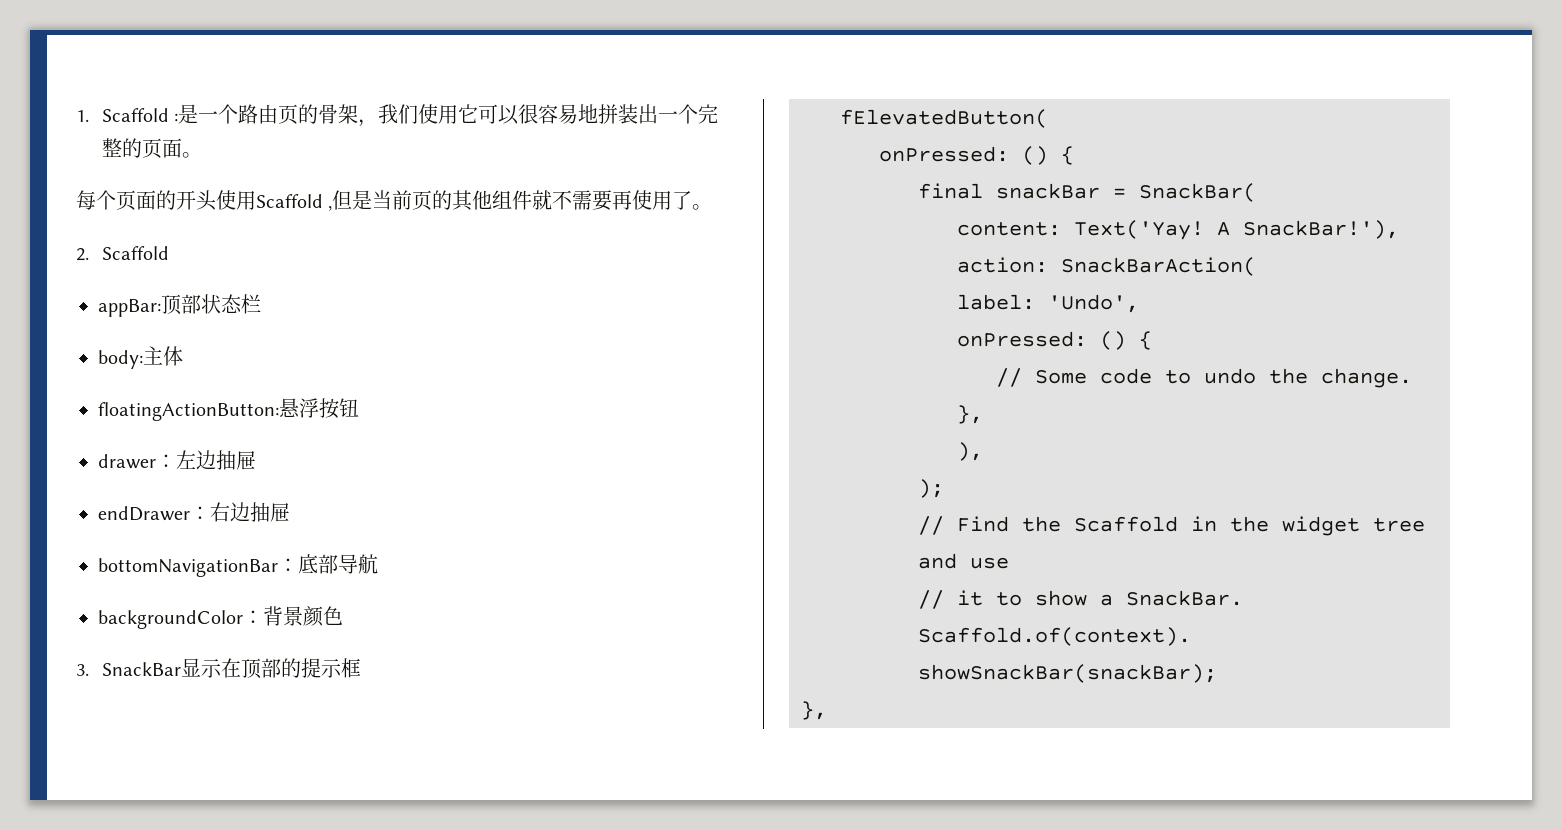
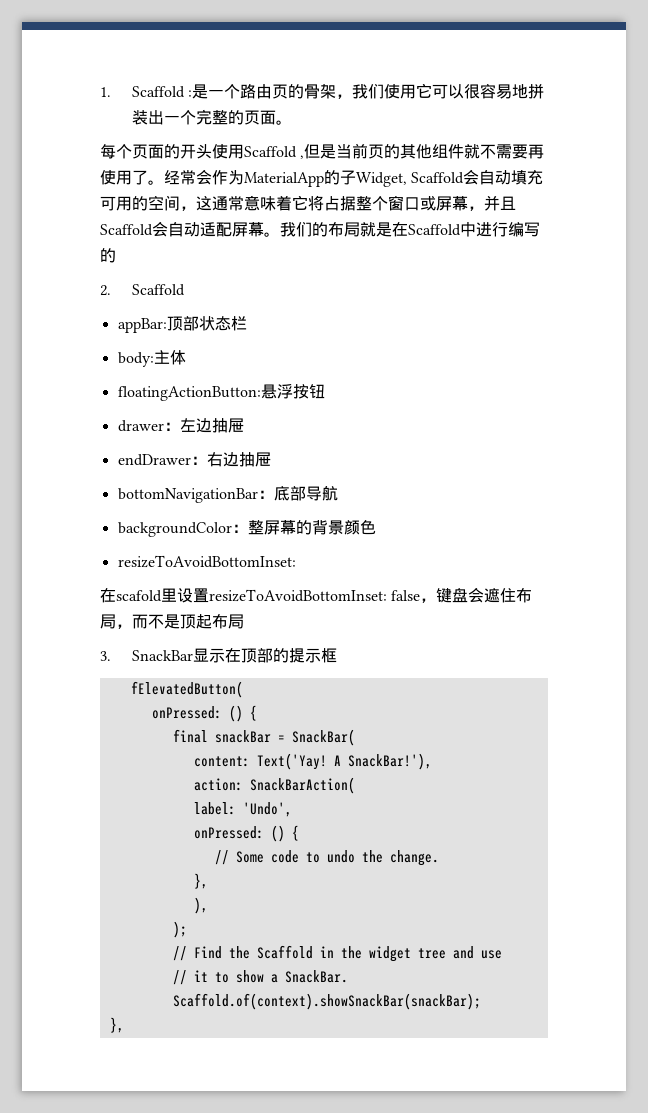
(713, 207) none -> [164,169,544,187] [100,195,516,211] [100,221,540,237] [100,248,116,263] 经常会作为MaterialApp的子Widget, Scaffold会自动填充可用的空间，这通常意味着它将占据整个窗口或屏幕，并且Scaffold会自动适配屏幕。我们的布局就是在Scaffold中进行编写的
(263, 617) none -> [247,520,312,535] 整屏幕的
(343, 615) none -> [117,555,296,568] [100,587,533,603] [100,613,244,629] // resizeToAvoidBottomInset: // 在scafold里设置resizeToAvoidBottomInset: false，键盘会遮住布局，而不是顶起布局

